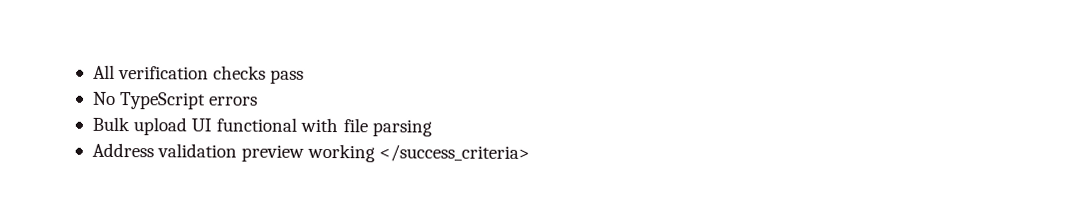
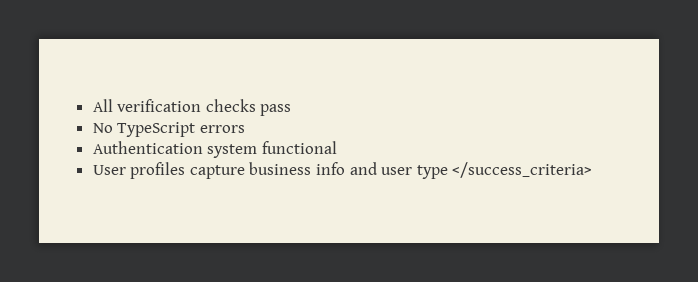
[91,116,432,137] [91,142,376,163] Bulk upload UI functional with file parsing // Address validation preview working -> [92,141,337,158] [92,162,448,179] Authentication system functional // User profiles capture business info and user type

